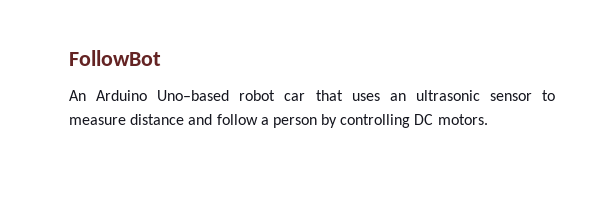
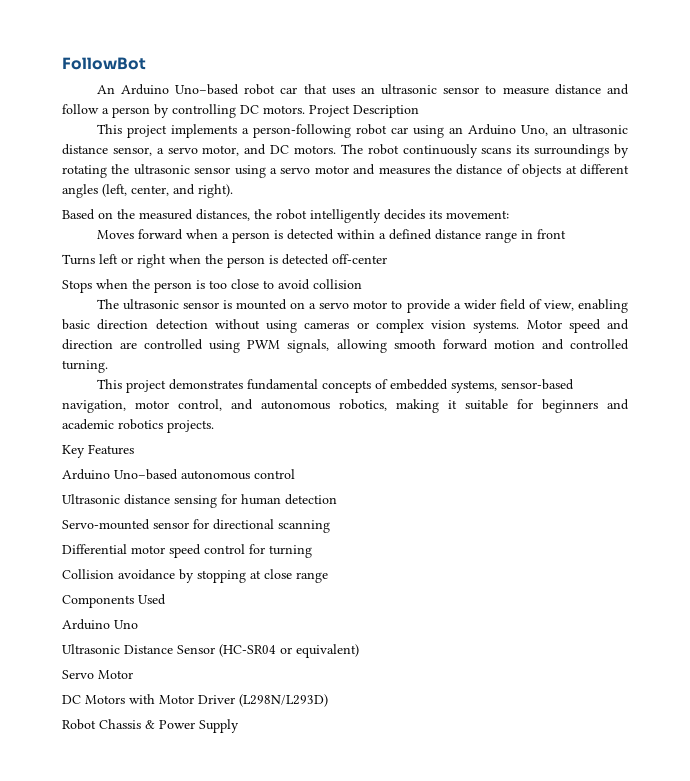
(488, 119) none -> [309,105,419,118] [96,124,628,138] [62,144,629,158] [62,164,629,178] [62,184,233,198] [62,209,509,223] [96,229,566,243] [62,254,387,268] [62,279,362,293] [96,299,628,313] [62,319,629,333] [62,339,629,353] [62,360,108,373] [96,379,574,393] [62,399,629,413] [62,419,214,433] [62,444,134,458] [62,469,295,480] [62,494,337,508] [62,519,330,533] [62,544,312,558] [62,569,328,583] [62,594,166,608] [62,619,138,630] [62,644,359,658] [62,670,133,679] [62,694,328,707] [62,719,239,733] Project Description // This project implements a person-following robot car using an Arduino Uno, an ultrasonic distance sensor, a servo motor, and DC motors. The robot continuously scans its surroundings by rotating the ultrasonic sensor using a servo motor and measures the distance of objects at different angles (left, center, and right). // Based on the measured distances, the robot intelligently decides its movement: // Moves forward when a person is detected within a defined distance range in front // Turns left or right when the person is detected off-center // Stops when the person is too close to avoid collision // The ultrasonic sensor is mounted on a servo motor to provide a wider field of view, enabling basic direction detection without using cameras or complex vision systems. Motor speed and direction are controlled using PWM signals, allowing smooth forward motion and controlled turning. // This project demonstrates fundamental concepts of embedded systems, sensor-based navigation, motor control, and autonomous robotics, making it suitable for beginners and academic robotics projects. // Key Features // Arduino Uno–based autonomous control // Ultrasonic distance sensing for human detection // Servo-mounted sensor for directional scanning // Differential motor speed control for turning // Collision avoidance by stopping at close range // Components Used // Arduino Uno // Ultrasonic Distance Sensor (HC-SR04 or equivalent) // Servo Motor // DC Motors with Motor Driver (L298N/L293D) // Robot Chassis & Power Supply

